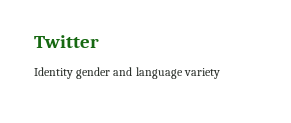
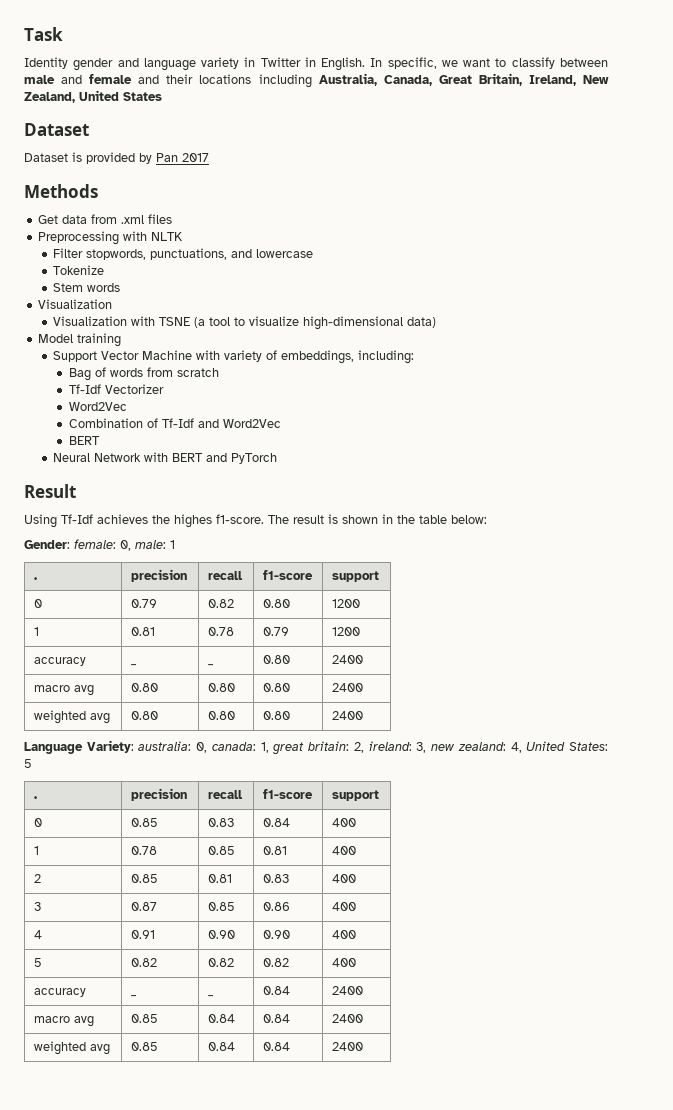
[34,35,99,48] Twitter -> [24,27,63,41] Task
(220, 73) none -> [244,57,608,71] [24,73,609,88] [24,90,162,103] [24,123,89,136] [24,152,209,164] [24,184,98,198] [38,214,173,224] [38,231,184,245] [53,248,314,260] [53,265,105,275] [53,283,121,292] [38,299,113,309] [53,316,437,330] [38,333,122,347] [53,350,415,364] [68,367,219,381] [68,384,164,394] [68,402,127,411] [68,418,281,428] [68,436,100,445] [53,452,278,464] [24,484,76,498] [24,514,487,528] [24,539,175,551] [33,577,37,580] [130,569,187,582] [207,571,243,580] [262,570,313,580] [331,571,379,582] [33,599,42,608] [130,599,157,608] [207,599,234,608] [262,599,290,608] [331,599,360,608] [33,627,39,636] [130,627,155,636] [207,627,234,636] [262,627,289,636] [331,627,360,636] [33,657,86,666] [130,664,137,666] [207,664,214,666] [262,655,290,664] [331,655,363,664] [33,685,94,696] [130,683,158,692] [207,683,235,692] [262,683,290,692] [331,683,363,692] [33,710,110,724] [130,711,158,720] [207,711,235,720] [262,711,290,720] [331,711,363,720] [24,740,609,755] [24,759,32,768] [33,796,37,799] [130,788,187,801] [207,790,243,799] [262,789,313,799] [331,790,379,801] [33,818,42,827] [130,818,158,827] [207,818,234,827] [262,818,290,827] [331,818,356,827] [33,846,39,855] [130,846,157,855] [207,846,235,855] [262,846,287,855] [331,846,356,855] [33,874,41,883] [130,874,158,883] [207,874,232,883] [262,874,289,883] [331,874,356,883] [33,902,41,911] [130,902,157,911] [207,902,235,911] [262,902,290,911] [331,902,356,911] [33,930,42,939] [130,930,155,939] [207,930,235,939] [262,930,290,939] [331,930,356,939] [33,958,42,967] [130,958,157,967] [207,958,234,967] [262,958,289,967] [331,958,356,967] [33,988,86,997] [130,995,137,997] [207,995,214,997] [262,986,290,995] [331,986,363,995] [33,1016,94,1027] [130,1014,158,1023] [207,1014,235,1023] [262,1014,290,1023] [331,1014,363,1023] [33,1041,110,1055] [130,1042,158,1051] [207,1042,235,1051] [262,1042,290,1051] [331,1042,363,1051] in Twitter in English. In specific, we want to classify between male and female and their locations including Australia, Canada, Great Britain, Ireland, New Zealand, United States // Dataset // Dataset is provided by Pan 2017 // Methods // Get data from .xml files // Preprocessing with NLTK // Filter stopwords, punctuations, and lowercase // Tokenize // Stem words // Visualization // Visualization with TSNE (a tool to visualize high-dimensional data) // Model training // Support Vector Machine with variety of embeddings, including: // Bag of words from scratch // Tf-Idf Vectorizer // Word2Vec // Combination of Tf-Idf and Word2Vec // BERT // Neural Network with BERT and PyTorch // Result // Using Tf-Idf achieves the highes f1-score. The result is shown in the table below: // Gender: female: 0, male: 1 // . | precision | recall | f1-score | support // 0 | 0.79 | 0.82 | 0.80 | 1200 // 1 | 0.81 | 0.78 | 0.79 | 1200 // accuracy | _ | _ | 0.80 | 2400 // macro avg | 0.80 | 0.80 | 0.80 | 2400 // weighted avg | 0.80 | 0.80 | 0.80 | 2400 // Language Variety: australia: 0, canada: 1, great britain: 2, ireland: 3, new zealand: 4, United States: 5 // . | precision | recall | f1-score | support // 0 | 0.85 | 0.83 | 0.84 | 400 // 1 | 0.78 | 0.85 | 0.81 | 400 // 2 | 0.85 | 0.81 | 0.83 | 400 // 3 | 0.87 | 0.85 | 0.86 | 400 // 4 | 0.91 | 0.90 | 0.90 | 400 // 5 | 0.82 | 0.82 | 0.82 | 400 // accuracy | _ | _ | 0.84 | 2400 // macro avg | 0.85 | 0.84 | 0.84 | 2400 // weighted avg | 0.85 | 0.84 | 0.84 | 2400

